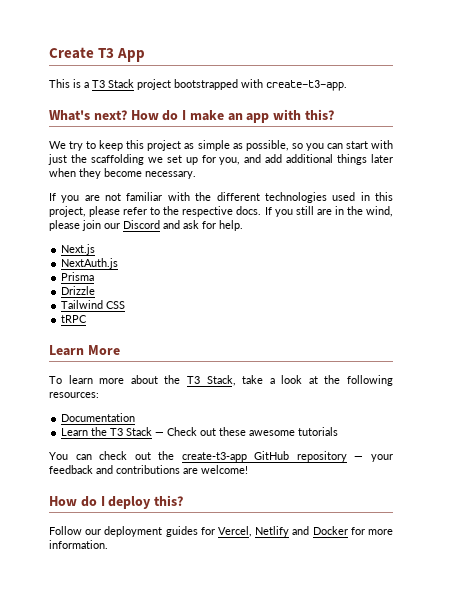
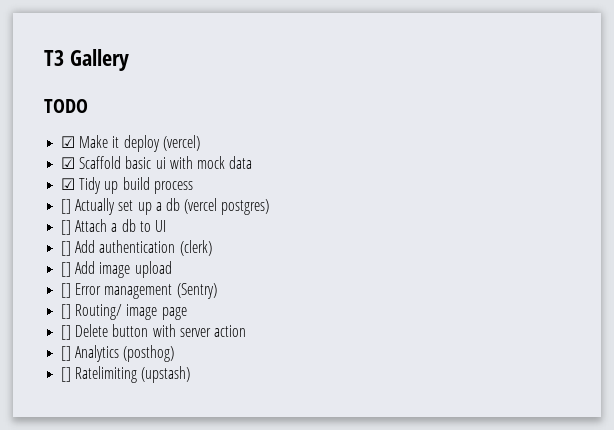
[49,47,146,62] [49,79,347,91] [49,109,335,123] [49,140,393,151] [48,154,393,165] [49,168,196,179] [49,192,394,203] [49,206,393,217] [49,220,243,231] [61,244,96,255] [61,258,119,269] [61,272,95,281] [61,286,96,295] [61,300,126,309] [61,315,88,323] [49,345,120,356] [49,375,393,386] [49,392,99,398] [61,413,136,422] [61,427,339,436] [49,451,393,462] [49,465,248,474] [49,495,184,509] [49,526,393,537] [49,540,108,549] Create T3 App // This is a T3 Stack project bootstrapped with create-t3-app. // What's next? How do I make an app with this? // We try to keep this project as simple as possible, so you can start with just the scaffolding we set up for you, and add additional things later when they become necessary. // If you are not familiar with the different technologies used in this project, please refer to the respective docs. If you still are in the wind, please join our Discord and ask for help. // Next.js // NextAuth.js // Prisma // Drizzle // Tailwind CSS // tRPC // Learn More // To learn more about the T3 Stack, take a look at the following resources: // Documentation // Learn the T3 Stack — Check out these awesome tutorials // You can check out the create-t3-app GitHub repository — your feedback and contributions are welcome! // How do I deploy this? // Follow our deployment guides for Vercel, Netlify and Docker for more information. -> [44,49,129,71] [44,99,88,113] [61,135,200,152] [61,156,253,169] [61,177,193,194] [61,198,270,215] [61,219,166,235] [61,240,212,256] [61,261,172,278] [61,283,217,299] [61,304,187,320] [61,324,246,340] [61,345,175,362] [61,366,191,383] T3 Gallery // TODO // ☑ Make it deploy (vercel) // ☑ Scaffold basic ui with mock data // ☑ Tidy up build process // [] Actually set up a db (vercel postgres) // [] Attach a db to UI // [] Add authentication (clerk) // [] Add image upload // [] Error management (Sentry) // [] Routing/ image page // [] Delete button with server action // [] Analytics (posthog) // [] Ratelimiting (upstash)

